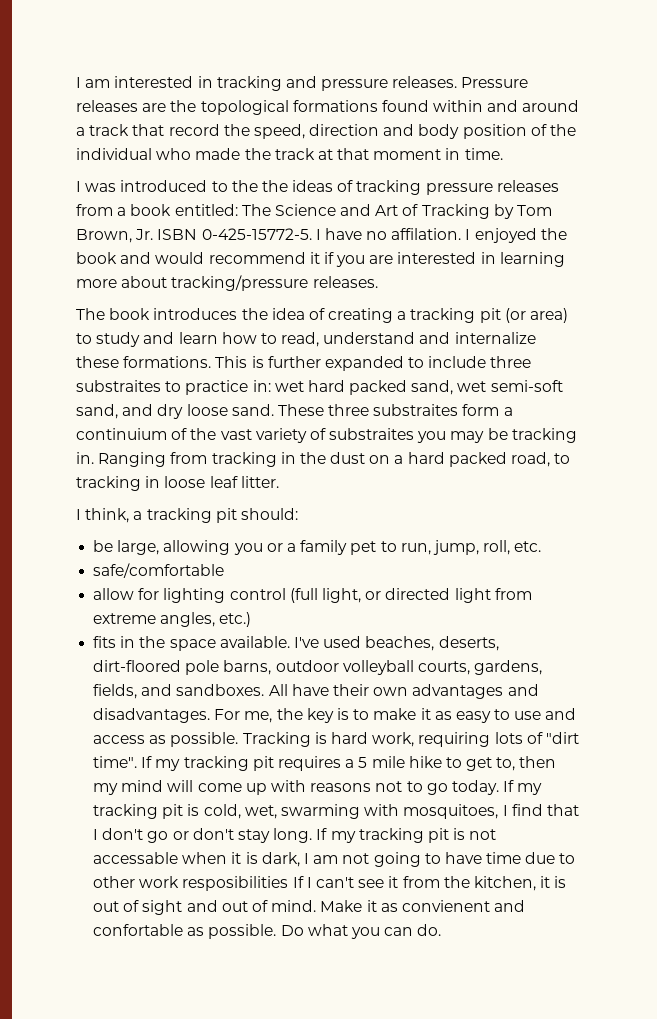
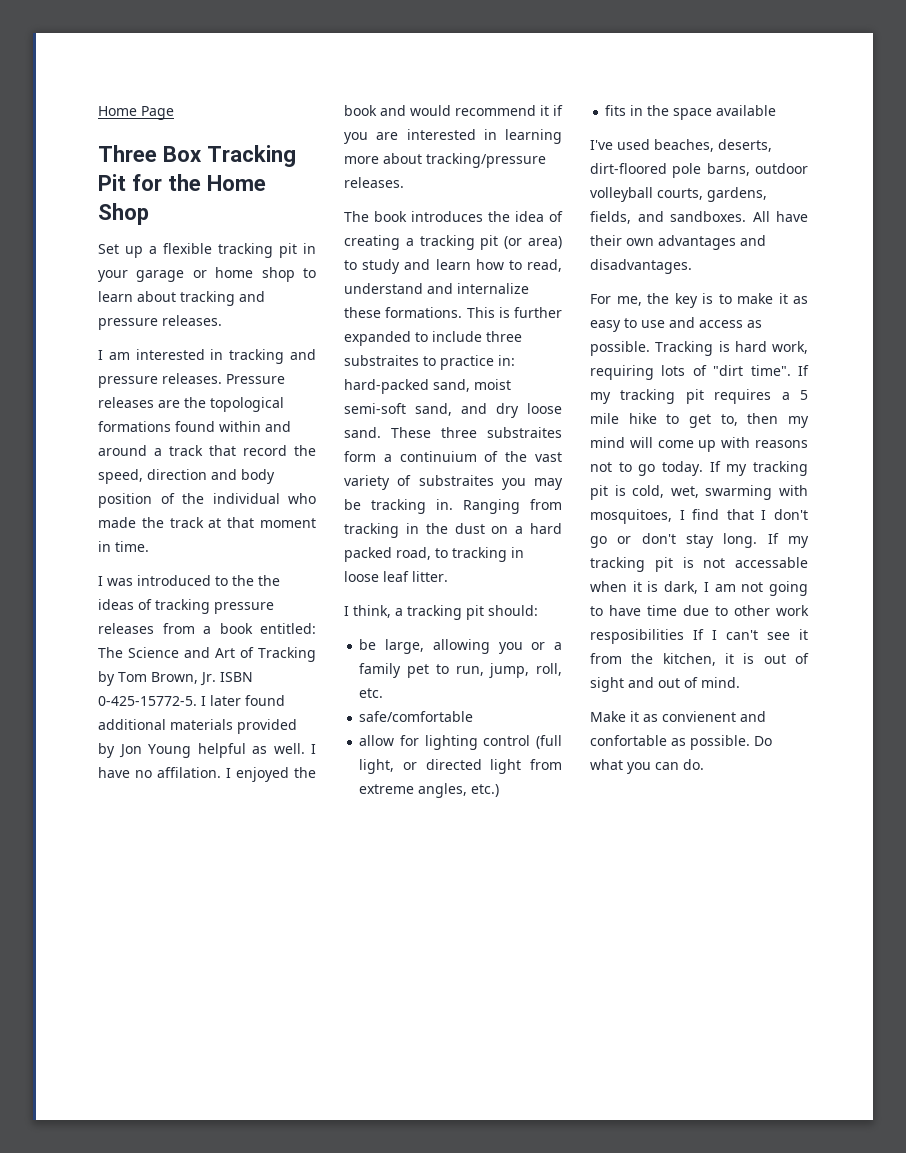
(76, 82) none -> [98,106,174,120] [98,145,296,167] [98,174,266,191] [98,203,149,225] [98,243,316,258] [98,267,316,282] [98,291,265,306] [98,315,222,330] Home Page // Three Box Tracking Pit for the Home Shop // Set up a flexible tracking pit in your garage or home shop to learn about tracking and pressure releases. //
(321, 234) none -> [210,695,285,706] [98,719,297,734] [98,743,316,758] later found additional materials provided by Jon Young helpful as well. I
[274,380,487,395] wet hard packed sand, wet -> [344,379,511,394] hard-packed sand, moist
[219,636,290,648] available. -> [716,105,777,116] available //
(211, 715) none -> (692, 266) //
(317, 906) none -> (740, 682) //

